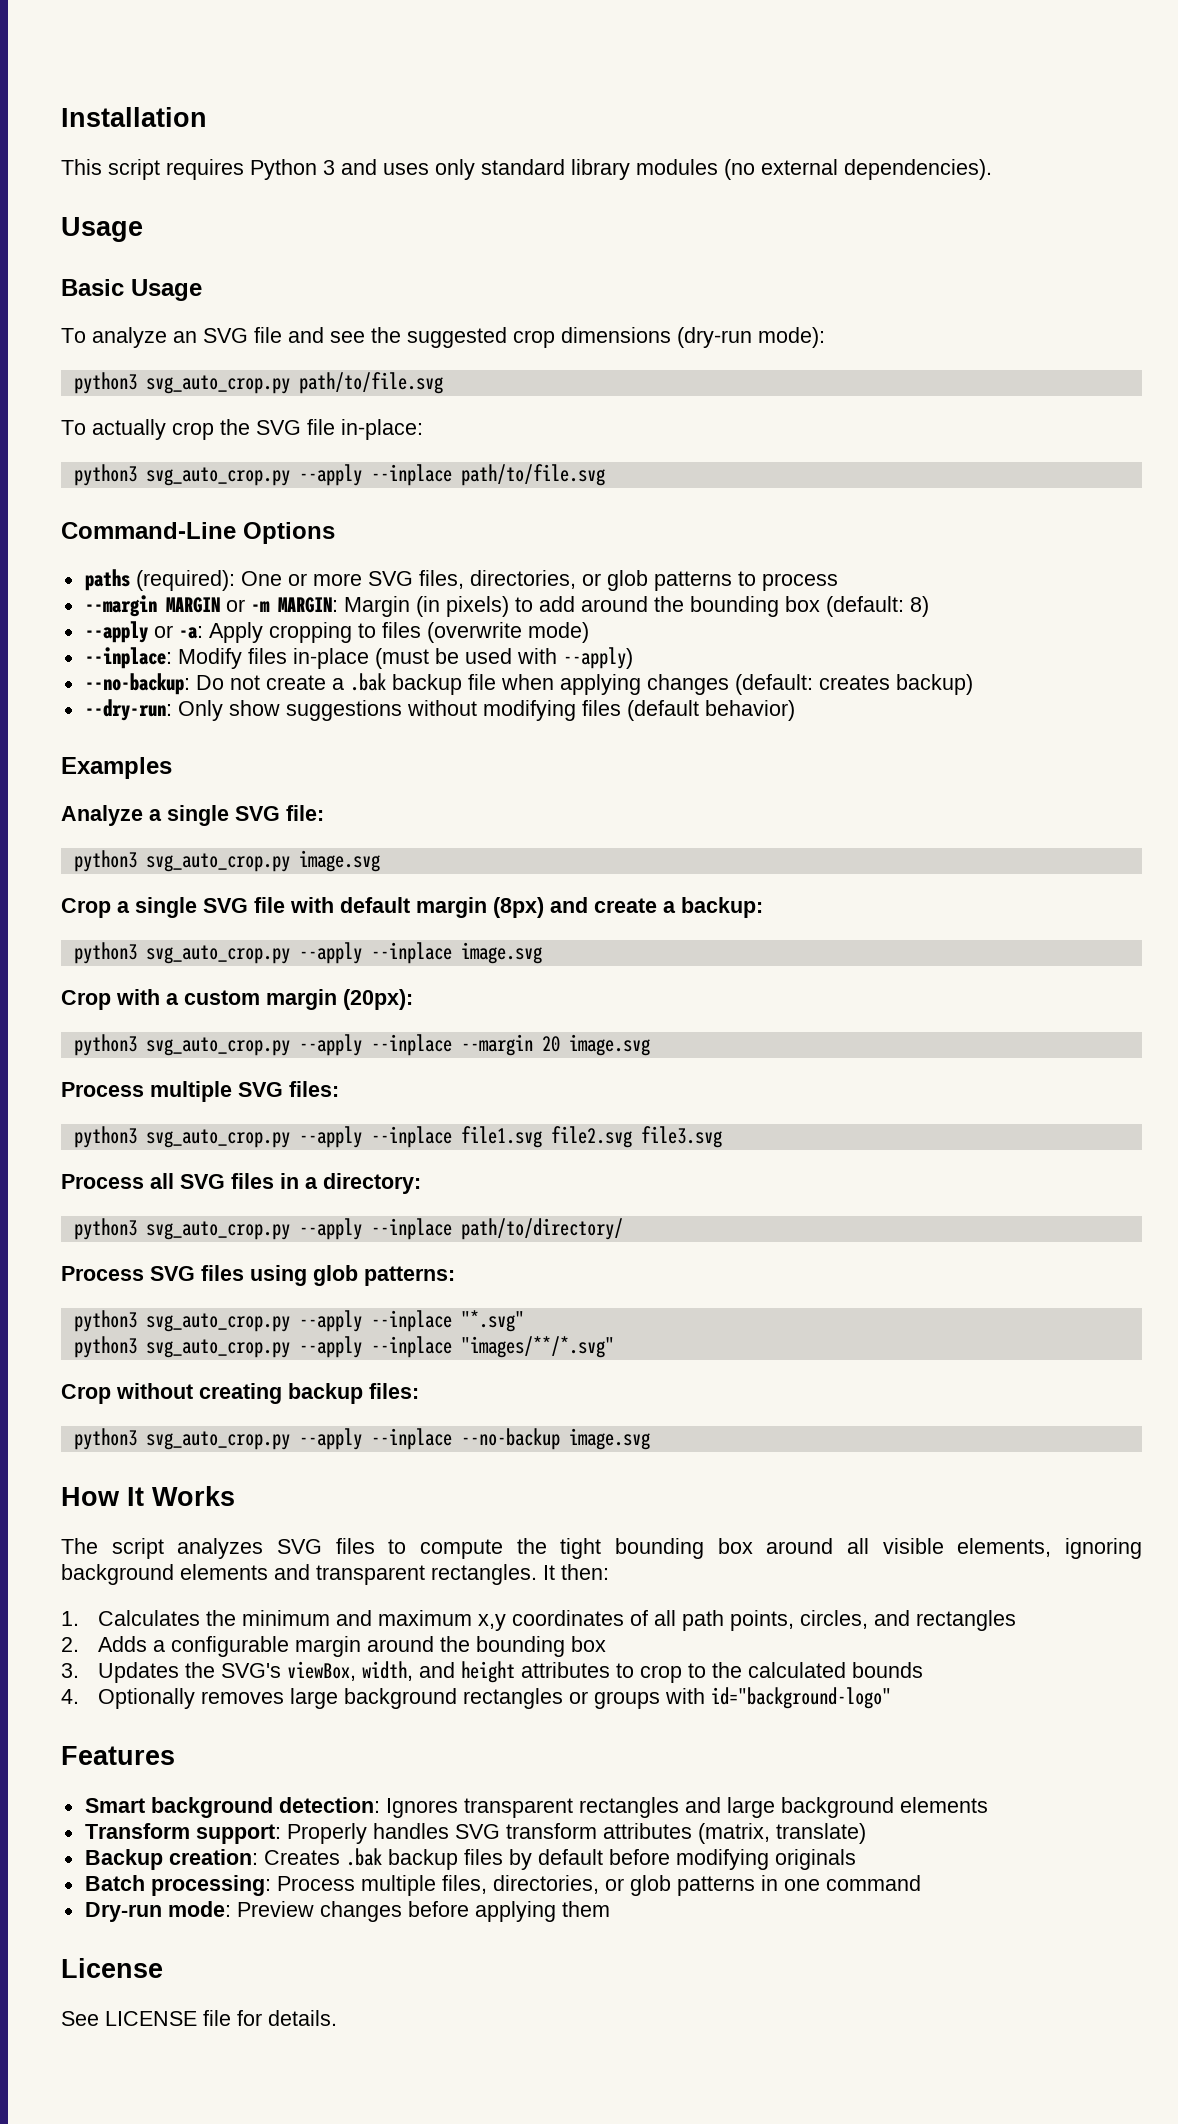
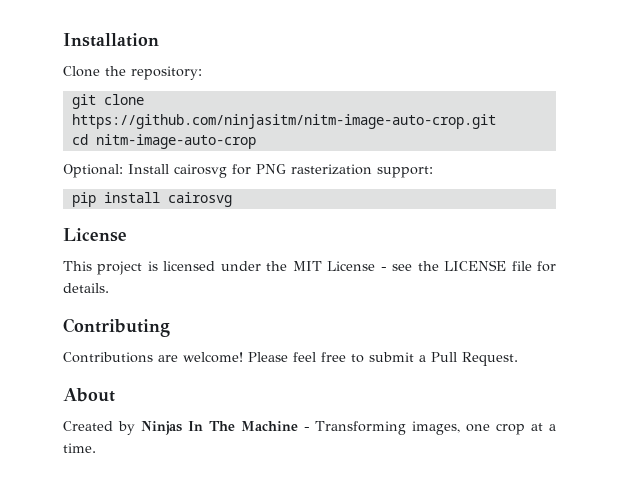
[61,159,992,180] [61,217,143,242] [61,279,202,301] [61,327,825,348] [73,372,443,394] [61,419,423,440] [73,464,605,486] [61,522,335,544] [84,569,838,591] [84,595,929,617] [84,621,589,643] [84,647,633,669] [84,673,973,695] [84,699,795,721] [61,757,172,779] [61,805,324,826] [73,850,380,872] [61,897,763,918] [73,942,542,964] [61,989,413,1010] [73,1034,650,1056] [61,1081,339,1102] [73,1126,722,1148] [61,1173,421,1194] [73,1218,623,1240] [61,1265,455,1286] [73,1310,524,1332] [73,1336,614,1358] [61,1383,419,1404] [73,1428,650,1450] [61,1486,235,1506] [61,1538,1142,1559] [61,1564,609,1585] [61,1610,1016,1631] [61,1636,606,1657] [61,1661,923,1683] [61,1687,891,1709] [61,1746,175,1765] [84,1797,988,1818] [84,1823,866,1844] [84,1848,856,1870] [84,1875,921,1896] [84,1901,610,1922] [61,1958,163,1978] [61,2010,337,2026] This script requires Python 3 and uses only standard library modules (no external dependencies). // Usage // Basic Usage // To analyze an SVG file and see the suggested crop dimensions (dry-run mode): // python3 svg_auto_crop.py path/to/file.svg // To actually crop the SVG file in-place: // python3 svg_auto_crop.py --apply --inplace path/to/file.svg // Command-Line Options // paths (required): One or more SVG files, directories, or glob patterns to process // --margin MARGIN or -m MARGIN: Margin (in pixels) to add around the bounding box (default: 8) // --apply or -a: Apply cropping to files (overwrite mode) // --inplace: Modify files in-place (must be used with --apply) // --no-backup: Do not create a .bak backup file when applying changes (default: creates backup) // --dry-run: Only show suggestions without modifying files (default behavior) // Examples // Analyze a single SVG file: // python3 svg_auto_crop.py image.svg // Crop a single SVG file with default margin (8px) and create a backup: // python3 svg_auto_crop.py --apply --inplace image.svg // Crop with a custom margin (20px): // python3 svg_auto_crop.py --apply --inplace --margin 20 image.svg // Process multiple SVG files: // python3 svg_auto_crop.py --apply --inplace file1.svg file2.svg file3.svg // Process all SVG files in a directory: // python3 svg_auto_crop.py --apply --inplace path/to/directory/ // Process SVG files using glob patterns: // python3 svg_auto_crop.py --apply --inplace "*.svg" // python3 svg_auto_crop.py --apply --inplace "images/**/*.svg" // Crop without creating backup files: // python3 svg_auto_crop.py --apply --inplace --no-backup image.svg // How It Works // The script analyzes SVG files to compute the tight bounding box around all visible elements, ignoring background elements and transparent rectangles. It then: // 1. Calculates the minimum and maximum x,y coordinates of all path points, circles, and rectangles // 2. Adds a configurable margin around the bounding box // 3. Updates the SVG's viewBox, width, and height attributes to crop to the calculated bounds // 4. Optionally removes large background rectangles or groups with id="background-logo" // Features // Smart background detection: Ignores transparent rectangles and large background elements // Transform support: Properly handles SVG transform attributes (matrix, translate) // Backup creation: Creates .bak backup files by default before modifying originals // Batch processing: Process multiple files, directories, or glob patterns in one command // Dry-run mode: Preview changes before applying them // License // See LICENSE file for details. -> [63,66,202,80] [71,94,144,109] [71,114,496,129] [71,134,256,149] [63,164,433,178] [71,192,232,207] [63,228,127,242] [63,260,556,275] [63,283,109,293] [63,318,170,337] [63,352,518,366] [63,388,115,402] [63,421,556,435] [63,443,96,453] Clone the repository: // git clone https://github.com/ninjasitm/nitm-image-auto-crop.git // cd nitm-image-auto-crop // Optional: Install cairosvg for PNG rasterization support: // pip install cairosvg // License // This project is licensed under the MIT License - see the LICENSE file for details. // Contributing // Contributions are welcome! Please feel free to submit a Pull Request. // About // Created by Ninjas In The Machine - Transforming images, one crop at a time.

